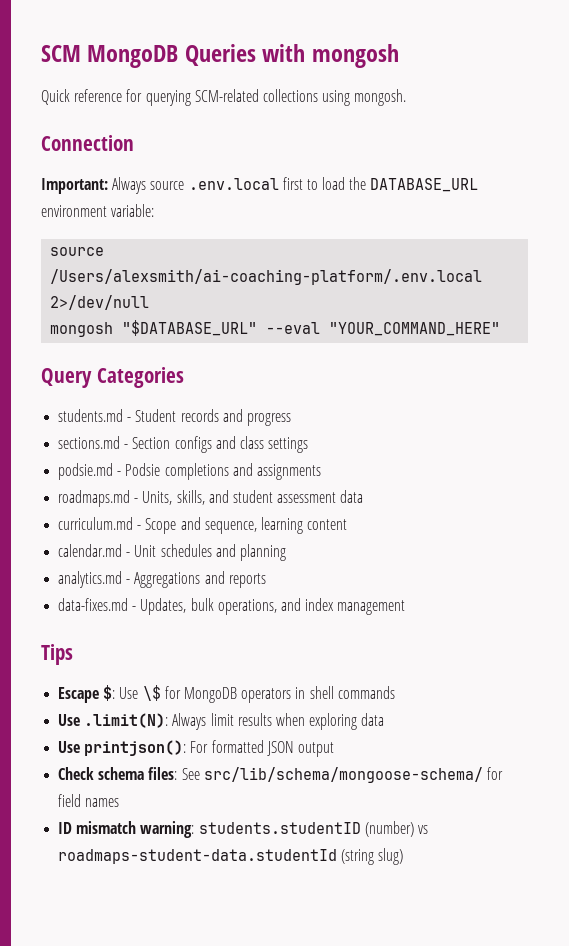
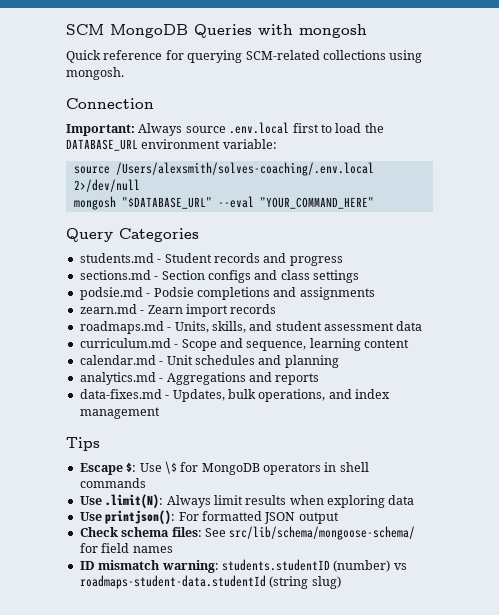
[50,269,483,285] /Users/alexsmith/ai-coaching-platform/.env.local -> [115,162,374,176] /Users/alexsmith/solves-coaching/.env.local
(321, 472) none -> [79,304,277,317] // zearn.md - Zearn import records

